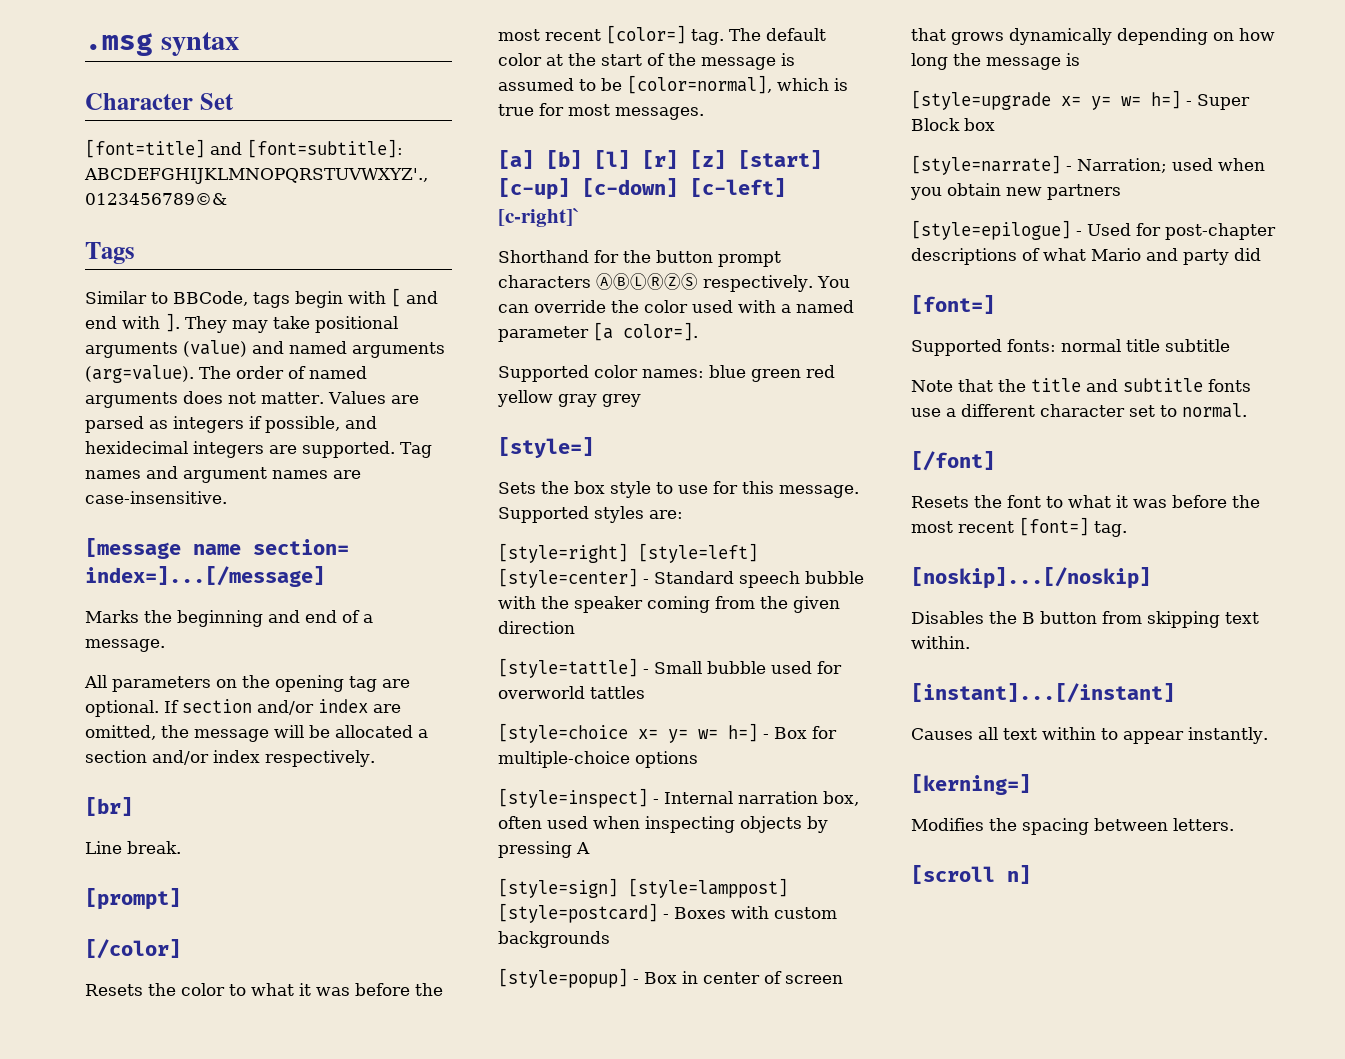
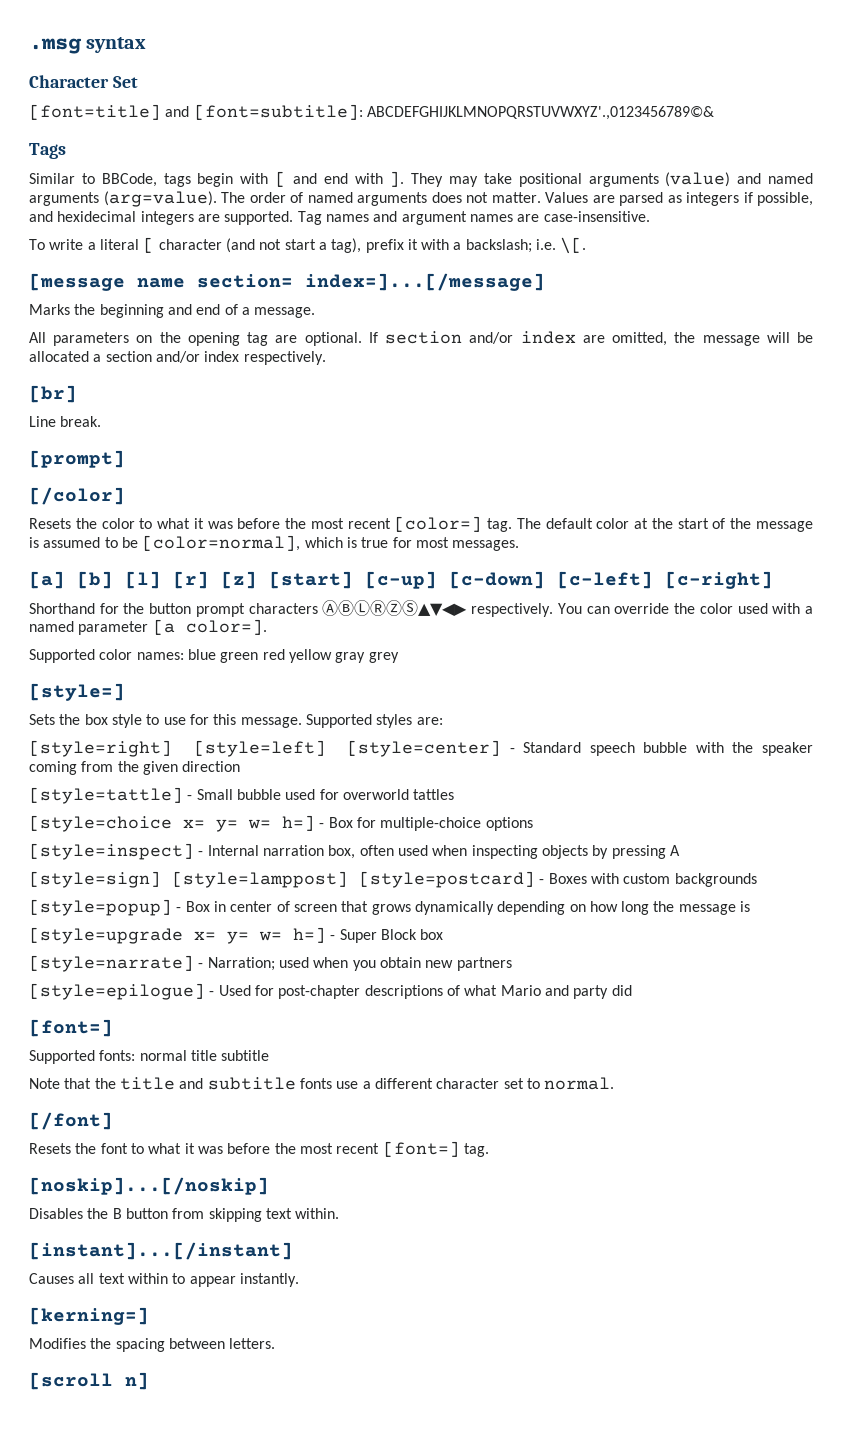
(227, 497) none -> [29,237,587,254] // To write a literal [ character (and not start a tag), prefix it with a backslash; i.e. \[.
[498,208,580,227] [c-right]` -> [665,571,773,589] [c-right]
[596,273,698,290] ⒶⒷⓁⓇⓏⓈ -> [322,600,468,616] ⒶⒷⓁⓇⓏⓈ▲▼◀▶

